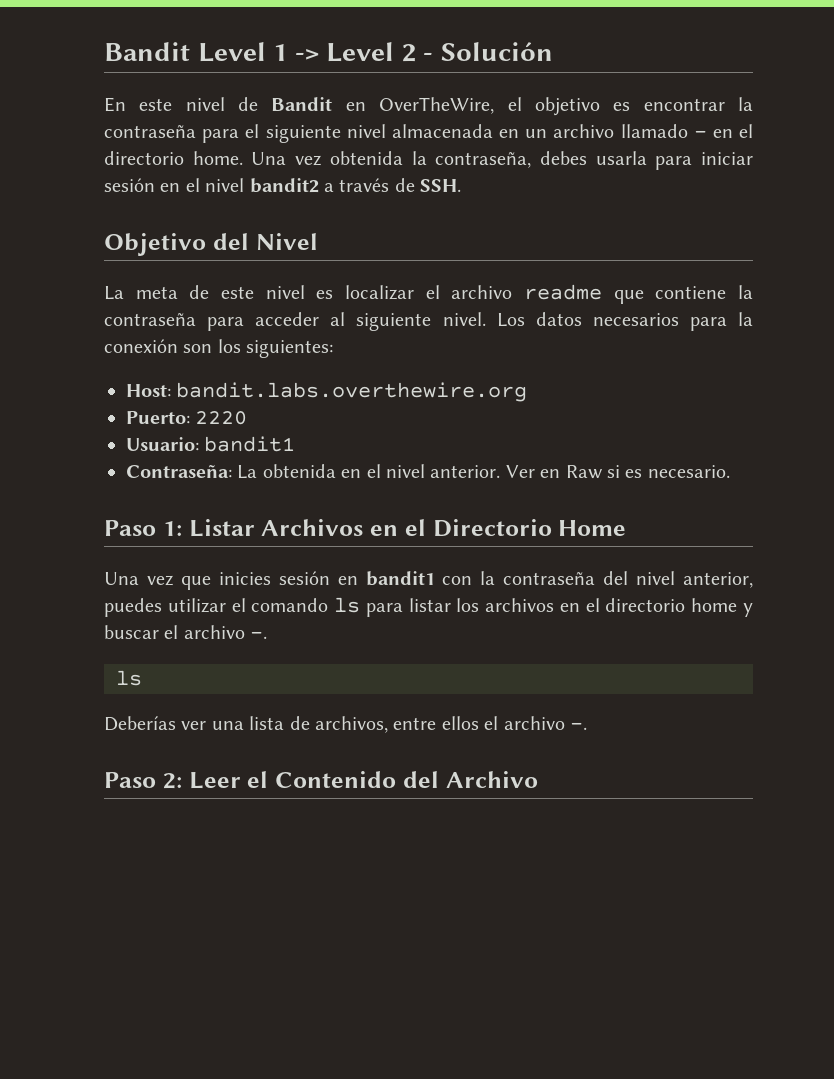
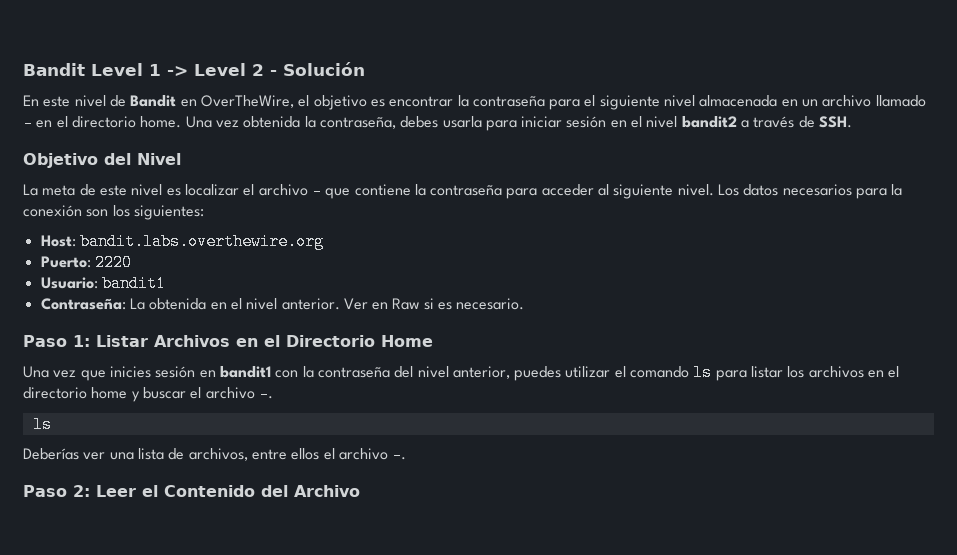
[524,284,603,300] readme -> [311,182,322,199] -

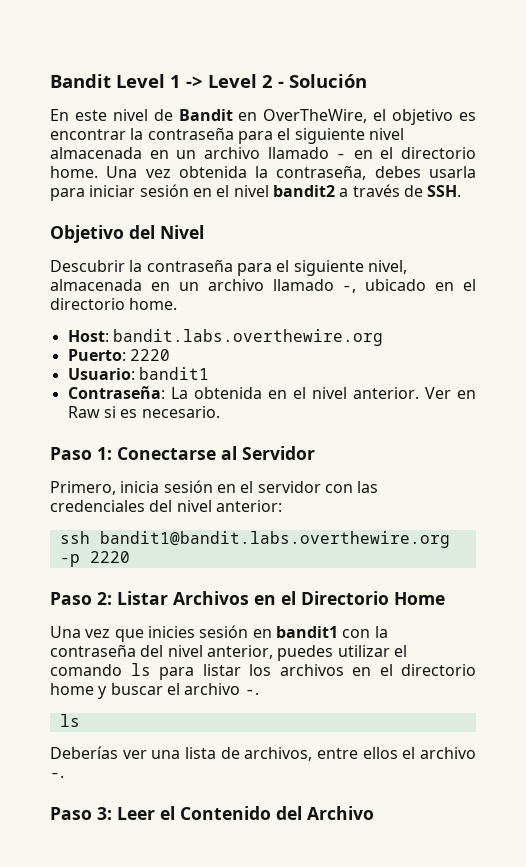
[23,182,903,199] [23,205,204,220] La meta de este nivel es localizar el archivo - que contiene la contraseña para acceder al siguiente nivel. Los datos necesarios para la conexión son los siguientes: -> [50,259,407,276] [50,279,476,293] [50,298,178,310] Descubrir la contraseña para el siguiente nivel, almacenada en un archivo llamado -, ubicado en el directorio home.
(90, 341) none -> [117,446,315,460] [50,480,379,495] [50,500,282,512] [59,531,450,548] [59,551,130,567] [50,592,112,605] Conectarse al Servidor // Primero, inicia sesión en el servidor con las credenciales del nivel anterior: // ssh bandit1@bandit.labs.overthewire.org -p 2220 // Paso 2:
[73,485,90,497] 2: -> [97,807,112,820] 3:

